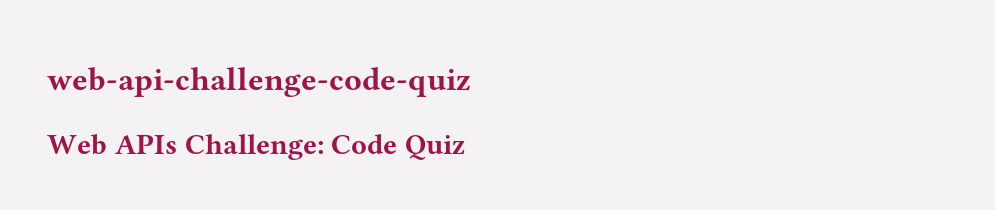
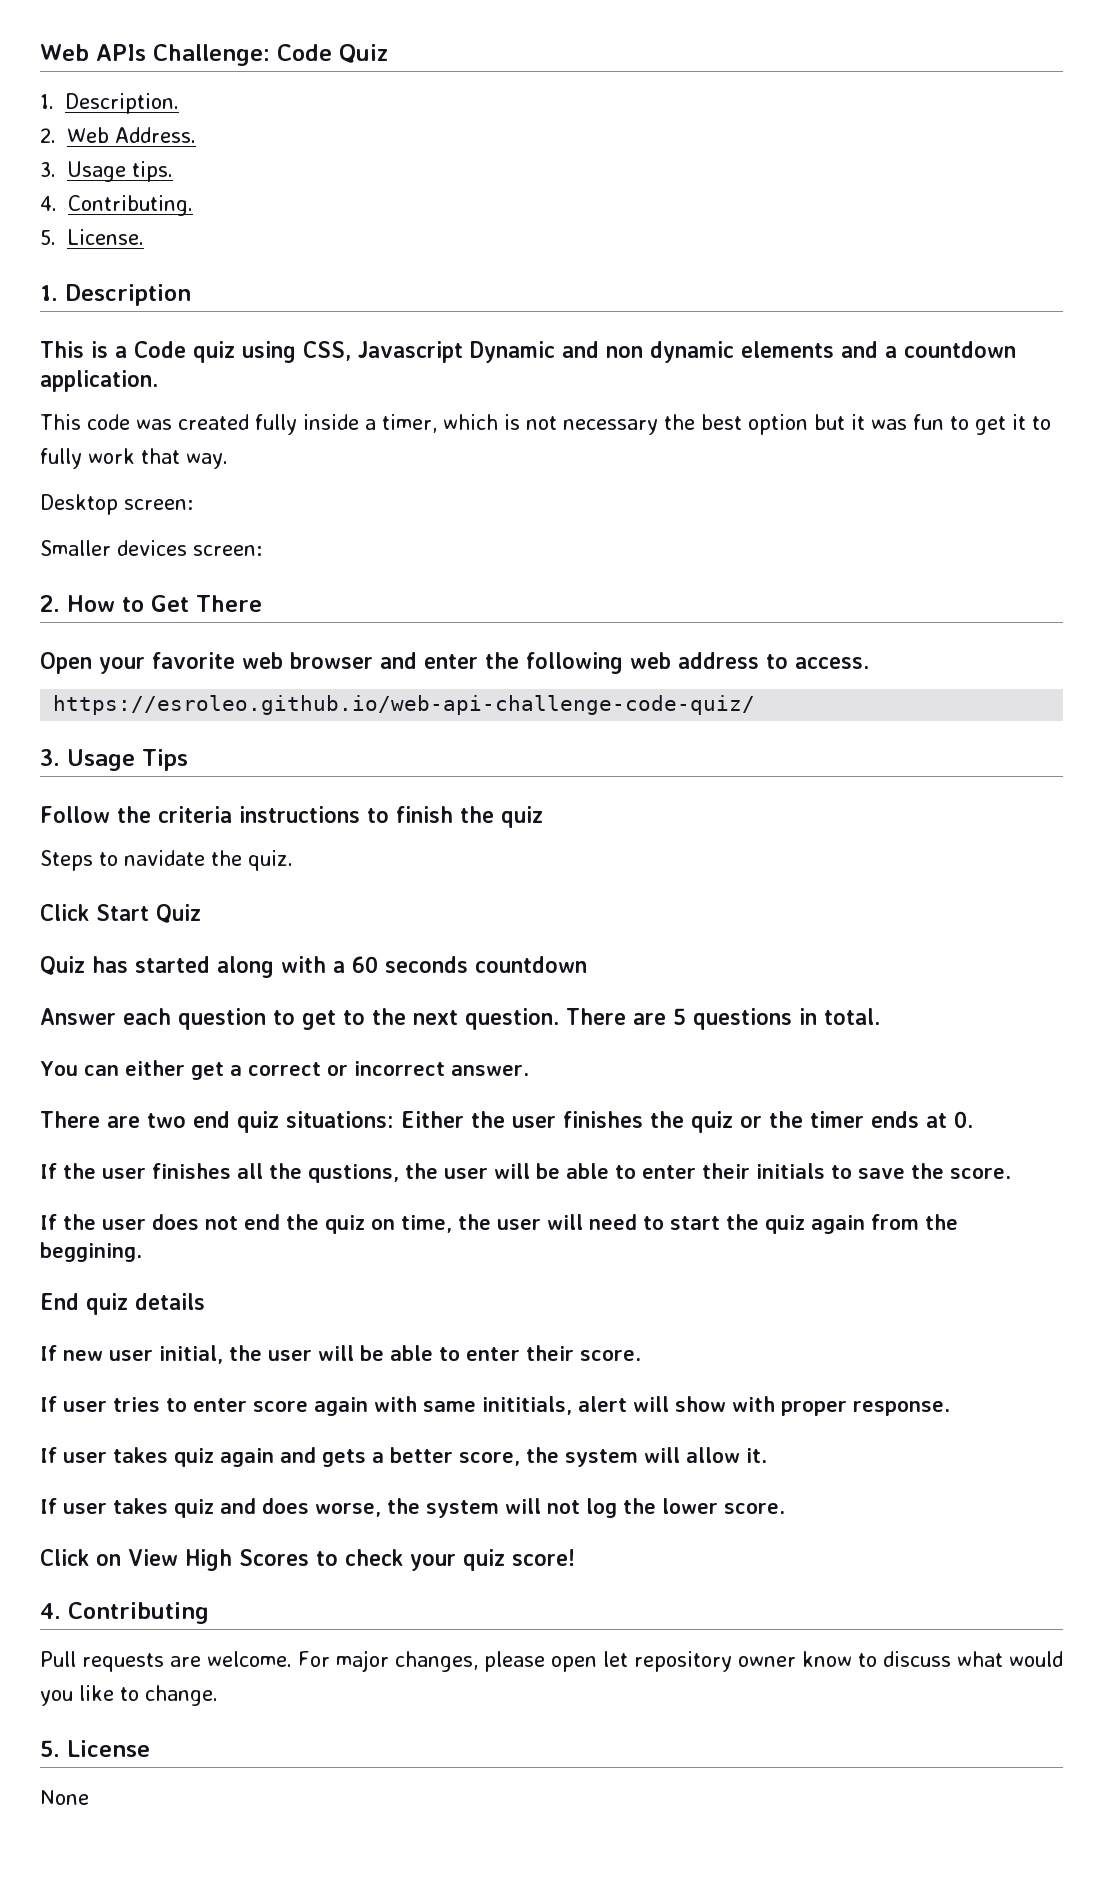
[47,67,471,97] web-api-challenge-code-quiz // -> (40, 52) none
(466, 147) none -> [40,93,180,114] [40,127,196,143] [40,161,173,182] [40,195,193,216] [40,229,144,245] [40,284,191,306] [40,341,1016,363] [40,370,158,392] [40,414,1051,435] [40,448,228,469] [40,494,193,515] [40,540,262,556] [40,595,262,612] [40,652,869,674] [53,695,756,715] [40,749,188,771] [40,806,543,828] [40,850,293,871] [40,904,201,923] [40,956,587,978] [40,1008,880,1030] [40,1060,529,1080] [40,1111,973,1133] [40,1163,1011,1183] [40,1214,958,1234] [40,1242,142,1262] [40,1293,205,1315] [40,1345,641,1364] [40,1396,950,1416] [40,1447,767,1467] [40,1498,785,1518] [40,1549,575,1571] [40,1602,209,1624] [40,1650,1063,1672] [40,1685,218,1706] [40,1740,150,1757] [40,1790,89,1805] // 1. Description. // 2. Web Address. // 3. Usage tips. // 4. Contributing. // 5. License. // 1. Description // This is a Code quiz using CSS, Javascript Dynamic and non dynamic elements and a countdown application. // This code was created fully inside a timer, which is not necessary the best option but it was fun to get it to fully work that way. // Desktop screen: // Smaller devices screen: // 2. How to Get There // Open your favorite web browser and enter the following web address to access. // https://esroleo.github.io/web-api-challenge-code-quiz/ // 3. Usage Tips // Follow the criteria instructions to finish the quiz // Steps to navidate the quiz. // Click Start Quiz // Quiz has started along with a 60 seconds countdown // Answer each question to get to the next question. There are 5 questions in total. // You can either get a correct or incorrect answer. // There are two end quiz situations: Either the user finishes the quiz or the timer ends at 0. // If the user finishes all the qustions, the user will be able to enter their initials to save the score. // If the user does not end the quiz on time, the user will need to start the quiz again from the beggining. // End quiz details // If new user initial, the user will be able to enter their score. // If user tries to enter score again with same inititials, alert will show with proper response. // If user takes quiz again and gets a better score, the system will allow it. // If user takes quiz and does worse, the system will not log the lower score. // Click on View High Scores to check your quiz score! // 4. Contributing // Pull requests are welcome. For major changes, please open let repository owner know to discuss what would you like to change. // 5. License // None

